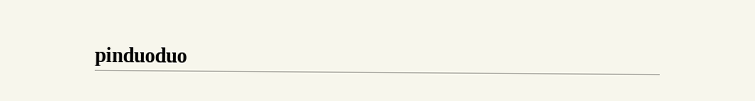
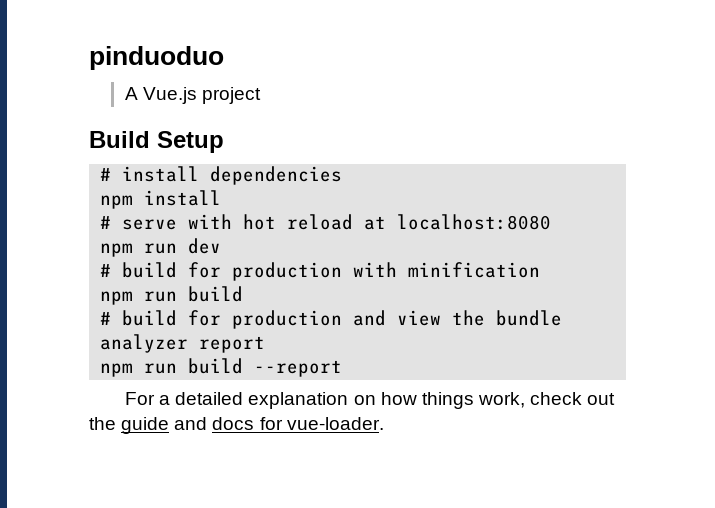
(188, 56) none -> [124,87,261,104] [89,131,224,153] [100,166,343,185] [100,190,222,209] [100,214,552,230] [100,238,222,257] [100,262,541,281] [100,286,244,305] [100,310,563,329] [100,334,266,353] [100,358,343,377] [125,392,616,409] [89,417,384,434] // A Vue.js project // Build Setup // # install dependencies // npm install // # serve with hot reload at localhost:8080 // npm run dev // # build for production with minification // npm run build // # build for production and view the bundle analyzer report // npm run build --report // For a detailed explanation on how things work, check out the guide and docs for vue-loader.

